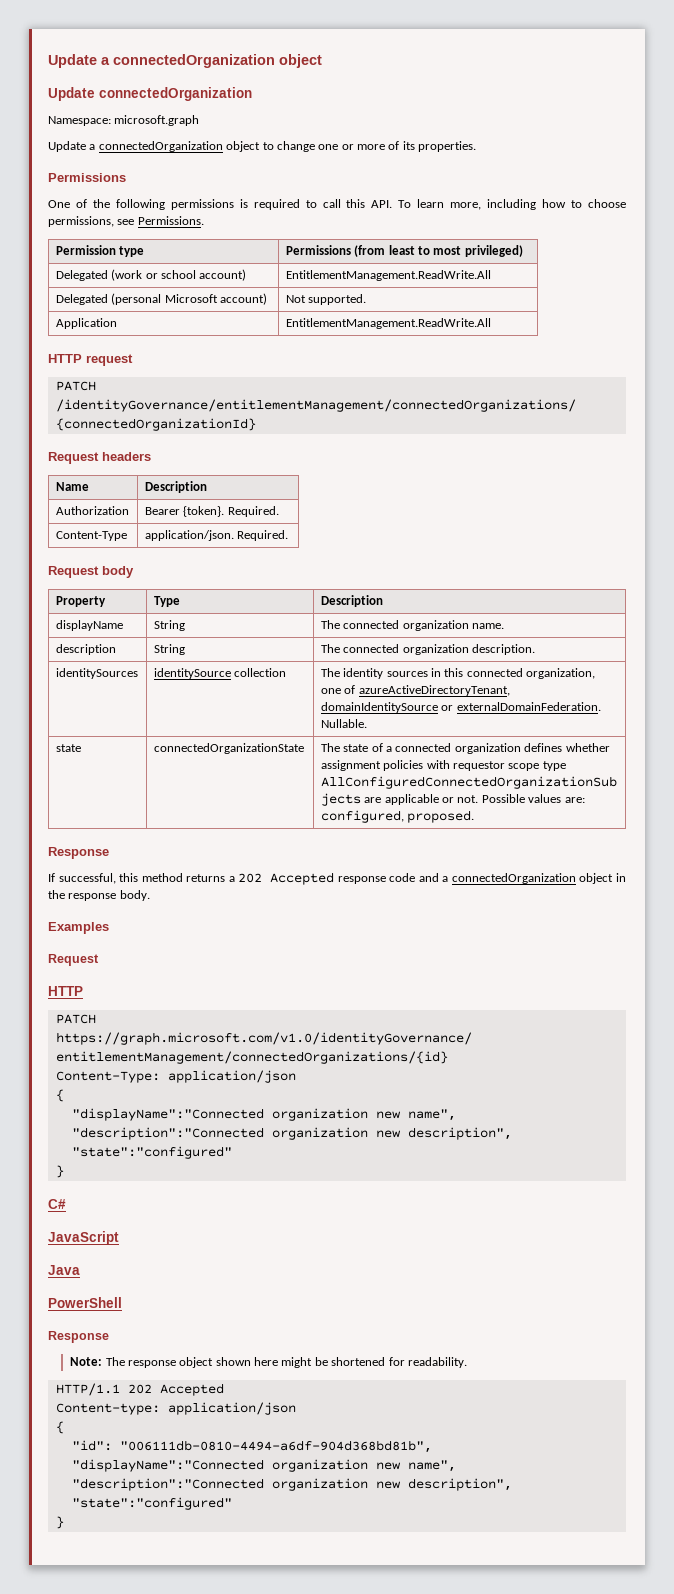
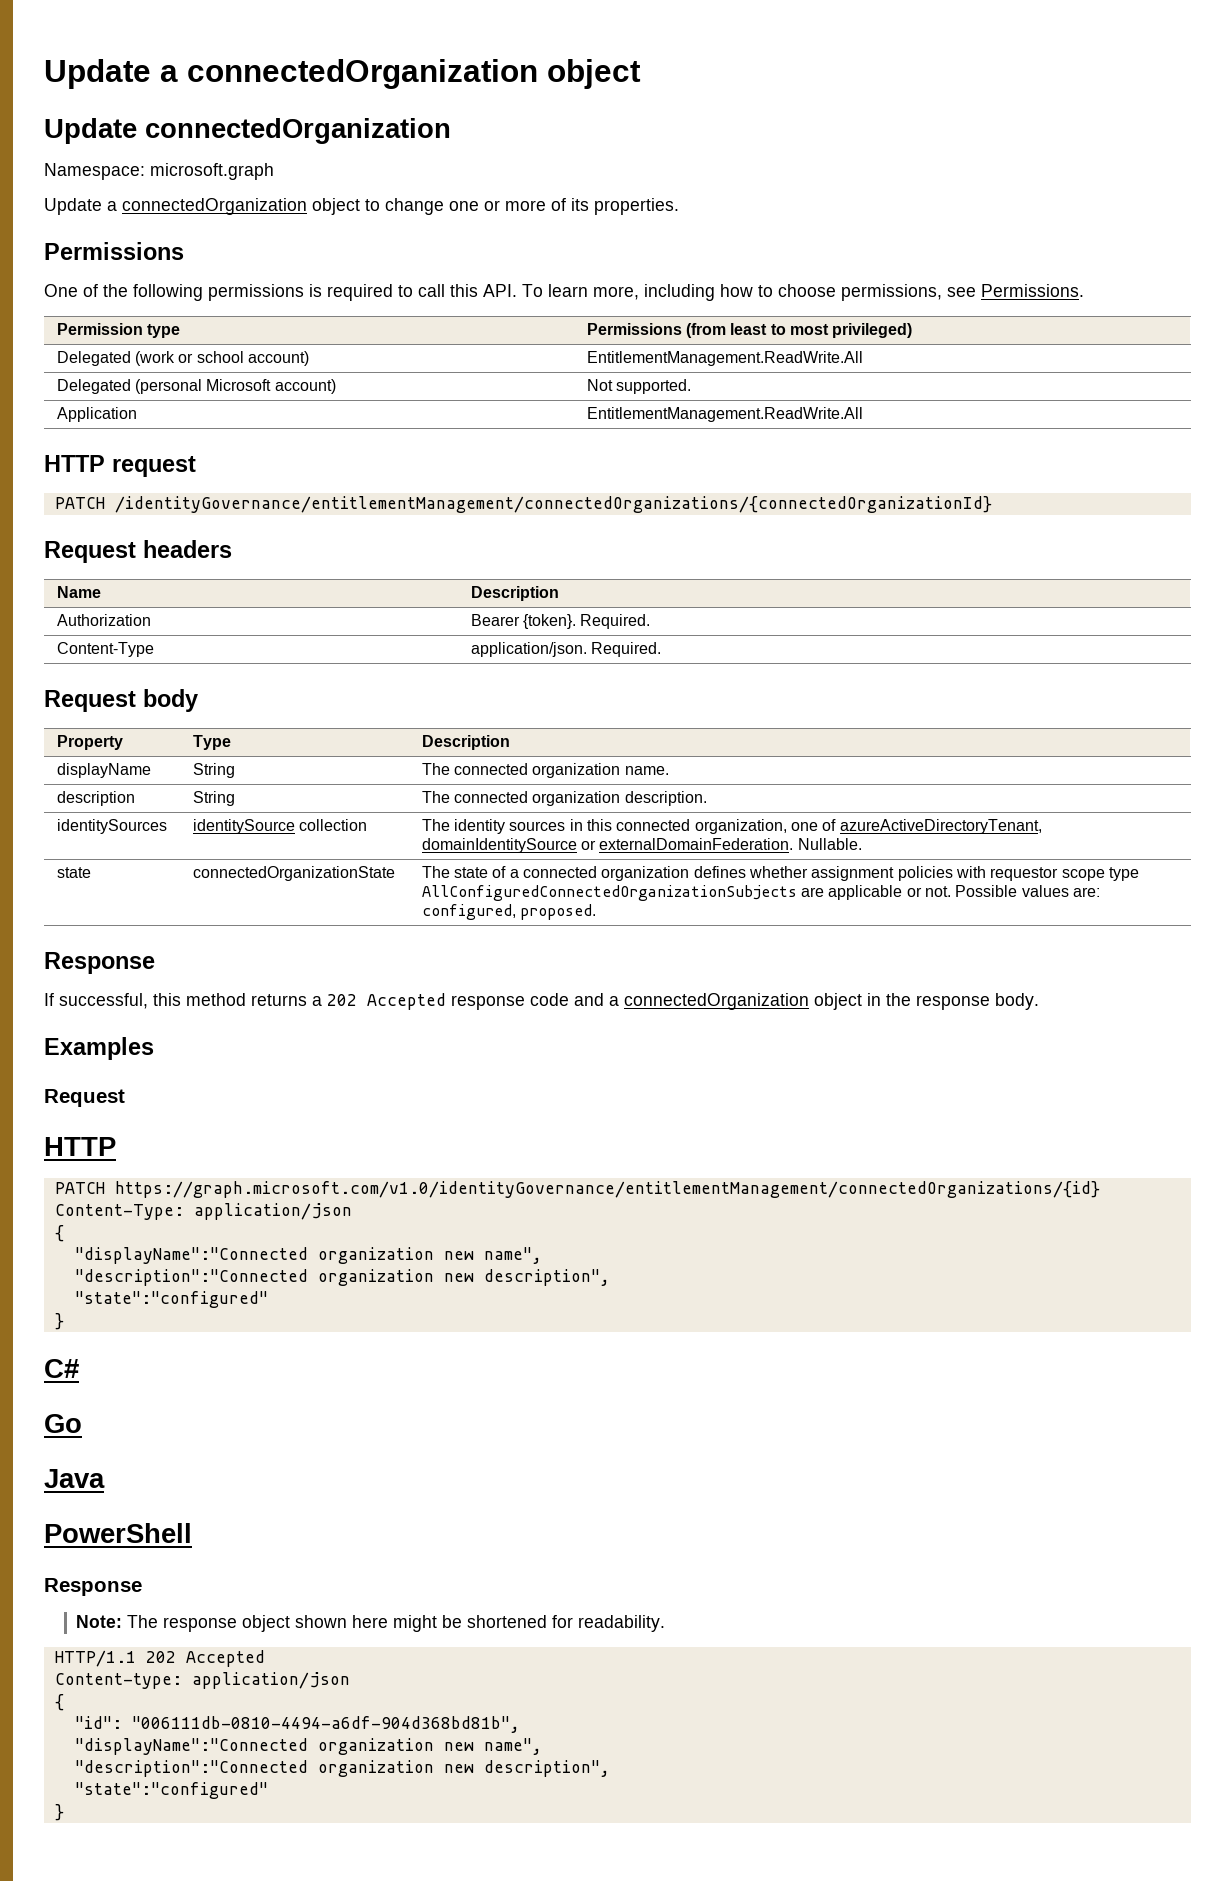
[48,1231,119,1245] JavaScript -> [44,1414,82,1433] Go

